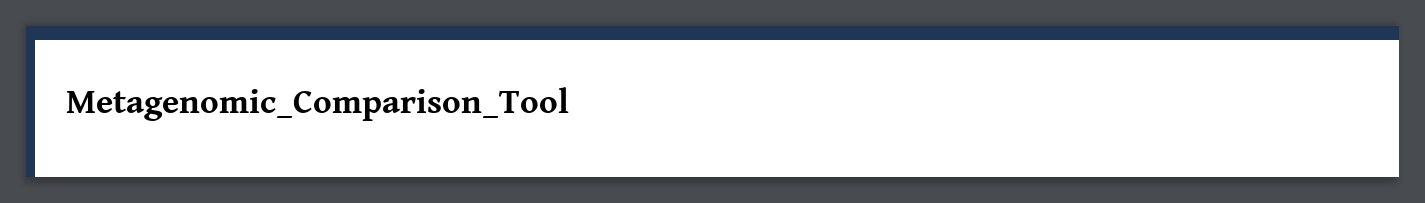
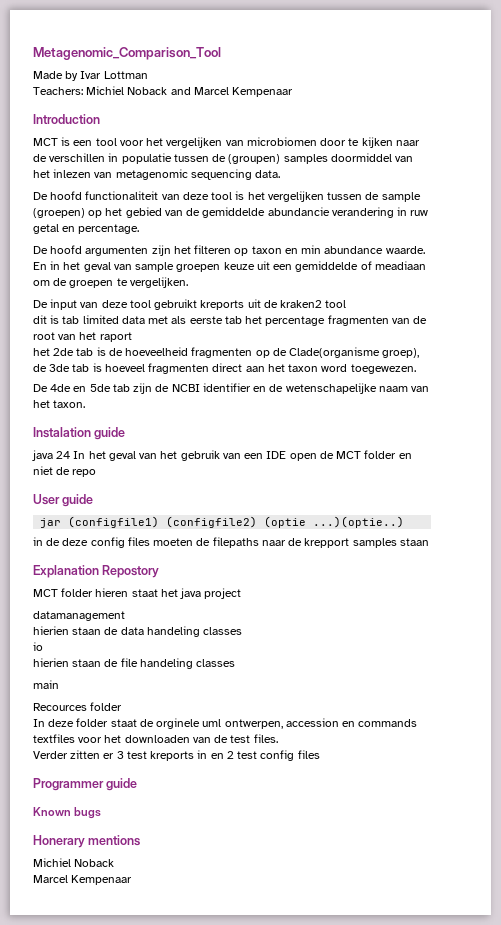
(569, 104) none -> [33,71,148,81] [33,86,294,97] [33,114,100,124] [33,137,420,148] [33,153,414,164] [33,169,281,180] [33,191,421,202] [33,207,429,218] [33,224,140,234] [33,245,425,256] [33,261,426,272] [33,277,188,288] [33,299,347,310] [33,315,428,326] [33,332,132,342] [33,347,420,358] [33,363,416,374] [33,383,430,394] [33,400,86,408] [33,427,126,440] [32,450,412,461] [33,466,97,477] [33,494,94,507] [40,516,405,528] [33,537,429,548] [33,565,160,578] [33,588,242,599] [33,611,125,621] [33,626,243,637] [33,642,43,651] [33,658,236,669] [33,680,59,689] [33,702,123,711] [33,718,418,729] [33,734,278,743] [33,750,320,761] [33,778,138,791] [33,807,102,819] [33,835,141,848] [33,858,115,867] [33,875,133,885] // Made by Ivar Lottman // Teachers: Michiel Noback and Marcel Kempenaar // Introduction // MCT is een tool voor het vergelijken van microbiomen door te kijken naar de verschillen in populatie tussen de (groupen) samples doormiddel van het inlezen van metagenomic sequencing data. // De hoofd functionaliteit van deze tool is het vergelijken tussen de sample (groepen) op het gebied van de gemiddelde abundancie verandering in ruw getal en percentage. // De hoofd argumenten zijn het filteren op taxon en min abundance waarde. En in het geval van sample groepen keuze uit een gemiddelde of meadiaan om de groepen te vergelijken. // De input van deze tool gebruikt kreports uit de kraken2 tool // dit is tab limited data met als eerste tab het percentage fragmenten van de root van het raport // het 2de tab is de hoeveelheid fragmenten op de Clade(organisme groep), de 3de tab is hoeveel fragmenten direct aan het taxon word toegewezen. // De 4de en 5de tab zijn de NCBI identifier en de wetenschapelijke naam van het taxon. // Instalation guide // java 24 In het geval van het gebruik van een IDE open de MCT folder en niet de repo // User guide // jar (configfile1) (configfile2) (optie ...)(optie..) // in de deze config files moeten de filepaths naar de krepport samples staan // Explanation Repostory // MCT folder hieren staat het java project // datamanagement // hierien staan de data handeling classes // io // hierien staan de file handeling classes // main // Recources folder // In deze folder staat de orginele uml ontwerpen, accession en commands textfiles voor het downloaden van de test files. // Verder zitten er 3 test kreports in en 2 test config files // Programmer guide // Known bugs // Honerary mentions // Michiel Noback // Marcel Kempenaar

